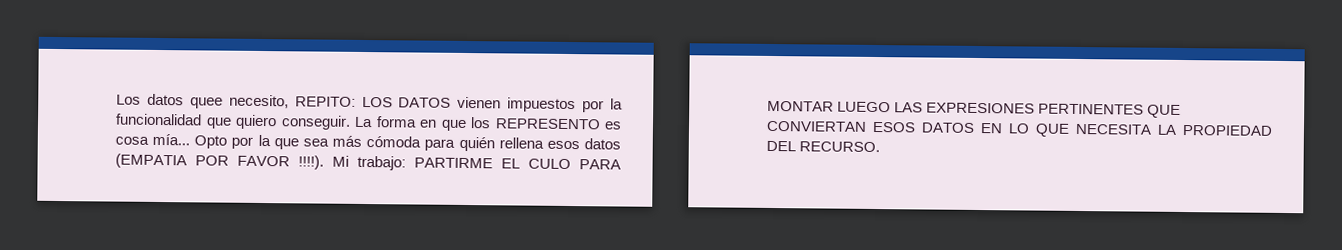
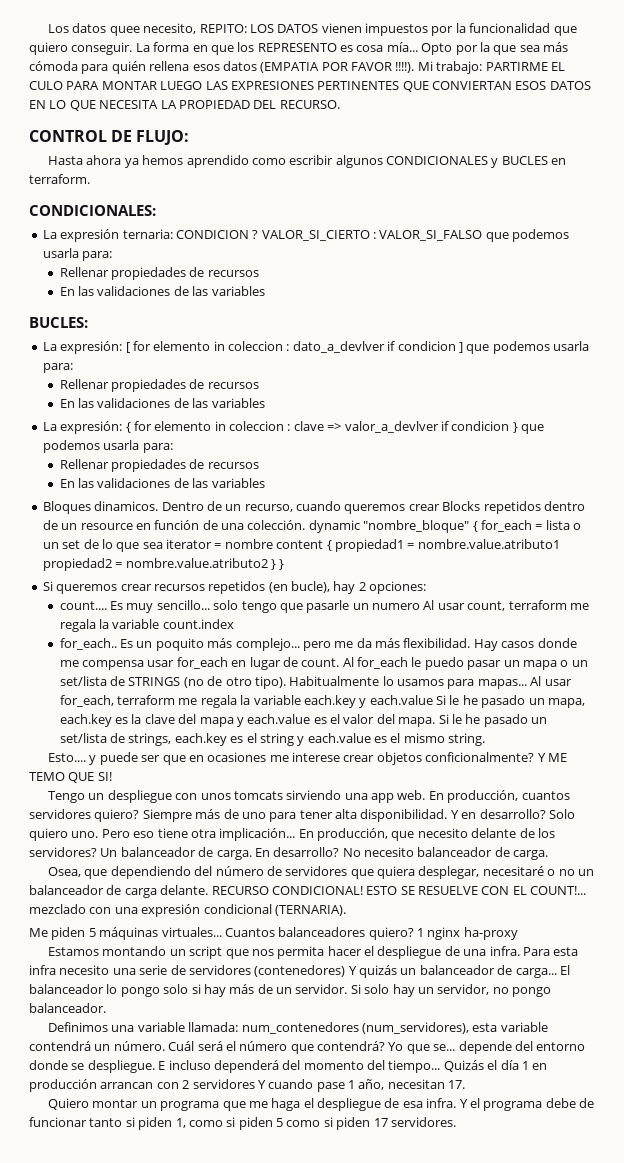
(881, 147) none -> [29,130,190,145] [48,155,567,168] [29,174,90,184] [29,205,156,216] [42,229,570,242] [42,248,113,261] [59,267,259,280] [59,286,265,296] [29,317,88,328] [42,341,589,354] [42,363,73,373] [59,379,259,392] [59,398,265,408] [42,421,544,434] [42,440,173,453] [59,459,259,472] [59,478,265,488] [42,501,585,514] [42,520,581,533] [42,539,560,552] [42,558,285,571] [42,581,427,594] [59,600,589,613] [59,619,234,632] [59,638,577,651] [59,657,588,670] [59,676,572,689] [59,695,585,708] [59,714,548,727] [59,733,486,746] [48,752,567,765] [29,772,112,783] [48,790,570,803] [29,809,575,822] [29,828,555,841] [29,847,549,860] [48,866,594,879] [29,885,587,898] [29,904,346,917] [29,927,518,940] [48,946,579,959] [29,965,570,978] [29,984,551,997] [29,1003,106,1013] [48,1022,548,1034] [29,1041,586,1054] [29,1060,548,1073] [29,1079,466,1092] [48,1098,595,1111] [29,1117,456,1130] // CONTROL DE FLUJO: // Hasta ahora ya hemos aprendido como escribir algunos CONDICIONALES y BUCLES en terraform. // CONDICIONALES: // La expresión ternaria: CONDICION ? VALOR_SI_CIERTO : VALOR_SI_FALSO que podemos usarla para: // Rellenar propiedades de recursos // En las validaciones de las variables // BUCLES: // La expresión: [ for elemento in coleccion : dato_a_devlver if condicion ] que podemos usarla para: // Rellenar propiedades de recursos // En las validaciones de las variables // La expresión: { for elemento in coleccion : clave => valor_a_devlver if condicion } que podemos usarla para: // Rellenar propiedades de recursos // En las validaciones de las variables // Bloques dinamicos. Dentro de un recurso, cuando queremos crear Blocks repetidos dentro de un resource en función de una colección. dynamic "nombre_bloque" { for_each = lista o un set de lo que sea iterator = nombre content { propiedad1 = nombre.value.atributo1 propiedad2 = nombre.value.atributo2 } } // Si queremos crear recursos repetidos (en bucle), hay 2 opciones: // count.... Es muy sencillo... solo tengo que pasarle un numero Al usar count, terraform me regala la variable count.index // for_each.. Es un poquito más complejo... pero me da más flexibilidad. Hay casos donde me compensa usar for_each en lugar de count. Al for_each le puedo pasar un mapa o un set/lista de STRINGS (no de otro tipo). Habitualmente lo usamos para mapas... Al usar for_each, terraform me regala la variable each.key y each.value Si le he pasado un mapa, each.key es la clave del mapa y each.value es el valor del mapa. Si le he pasado un set/lista de strings, each.key es el string y each.value es el mismo string. // Esto.... y puede ser que en ocasiones me interese crear objetos conficionalmente? Y ME TEMO QUE SI! // Tengo un despliegue con unos tomcats sirviendo una app web. En producción, cuantos servidores quiero? Siempre más de uno para tener alta disponibilidad. Y en desarrollo? Solo quiero uno. Pero eso tiene otra implicación... En producción, que necesito delante de los servidores? Un balanceador de carga. En desarrollo? No necesito balanceador de carga. // Osea, que dependiendo del número de servidores que quiera desplegar, necesitaré o no un balanceador de carga delante. RECURSO CONDICIONAL! ESTO SE RESUELVE CON EL COUNT!... mezclado con una expresión condicional (TERNARIA). // Me piden 5 máquinas virtuales... Cuantos balanceadores quiero? 1 nginx ha-proxy // Estamos montando un script que nos permita hacer el despliegue de una infra. Para esta infra necesito una serie de servidores (contenedores) Y quizás un balanceador de carga... El balanceador lo pongo solo si hay más de un servidor. Si solo hay un servidor, no pongo balanceador. // Definimos una variable llamada: num_contenedores (num_servidores), esta variable contendrá un número. Cuál será el número que contendrá? Yo que se... depende del entorno donde se despliegue. E incluso dependerá del momento del tiempo... Quizás el día 1 en producción arrancan con 2 servidores Y cuando pase 1 año, necesitan 17. // Quiero montar un programa que me haga el despliegue de esa infra. Y el programa debe de funcionar tanto si piden 1, como si piden 5 como si piden 17 servidores.

